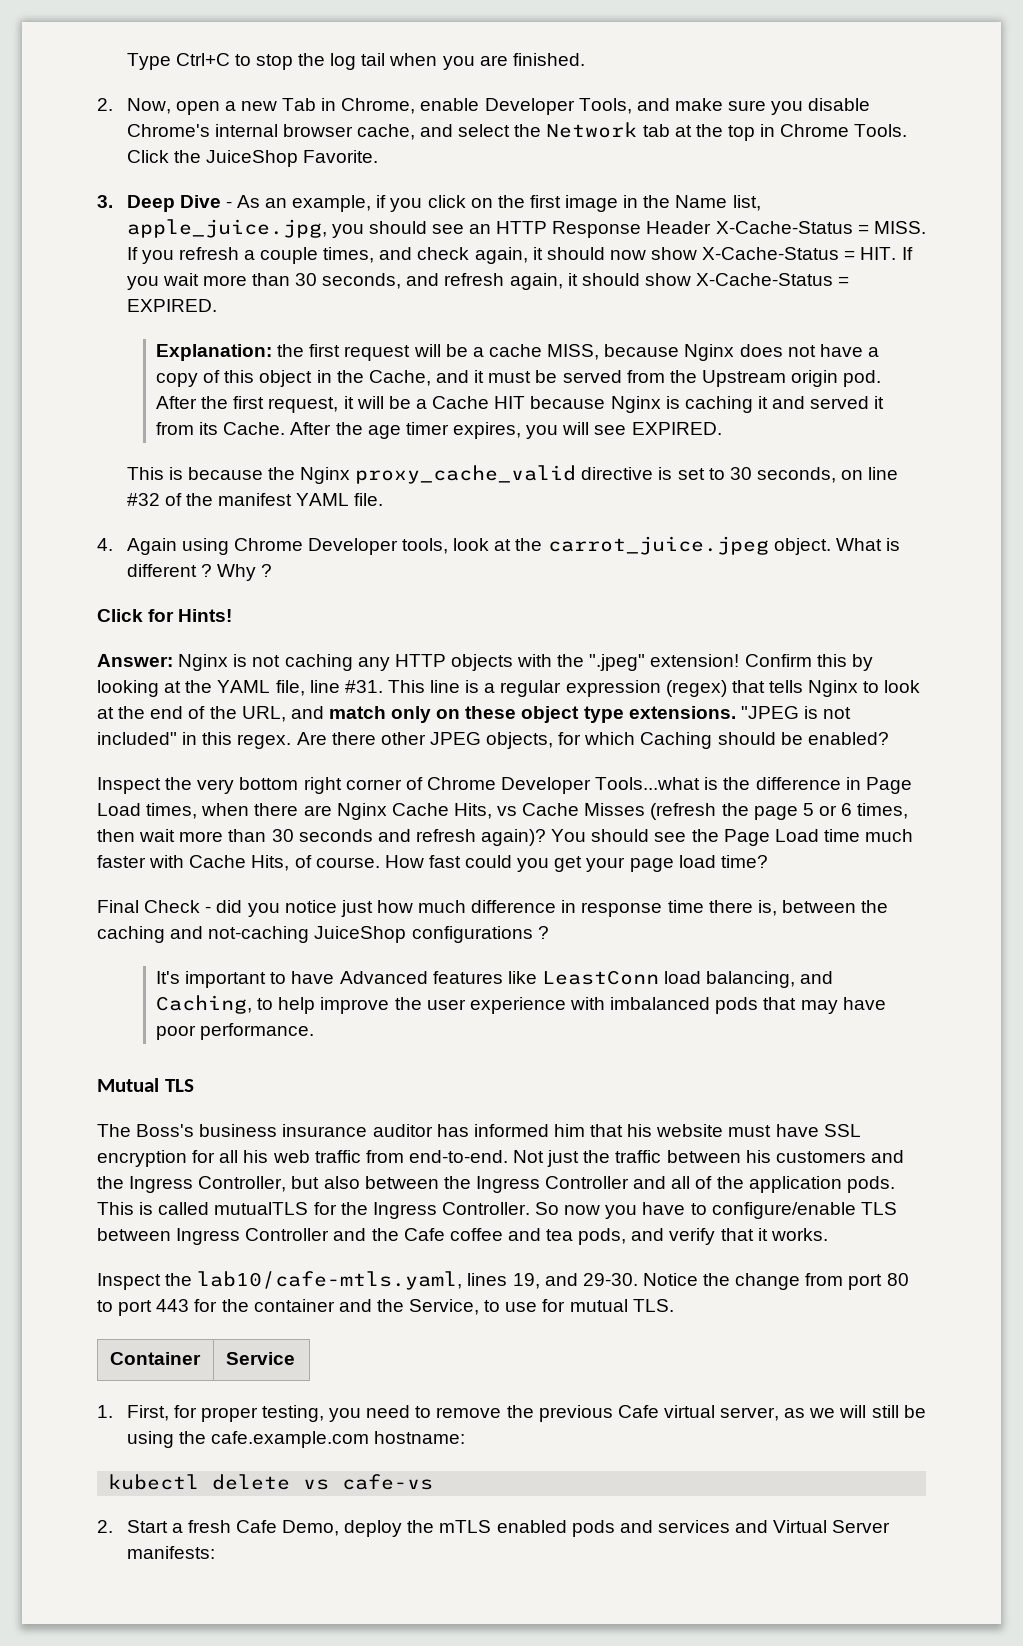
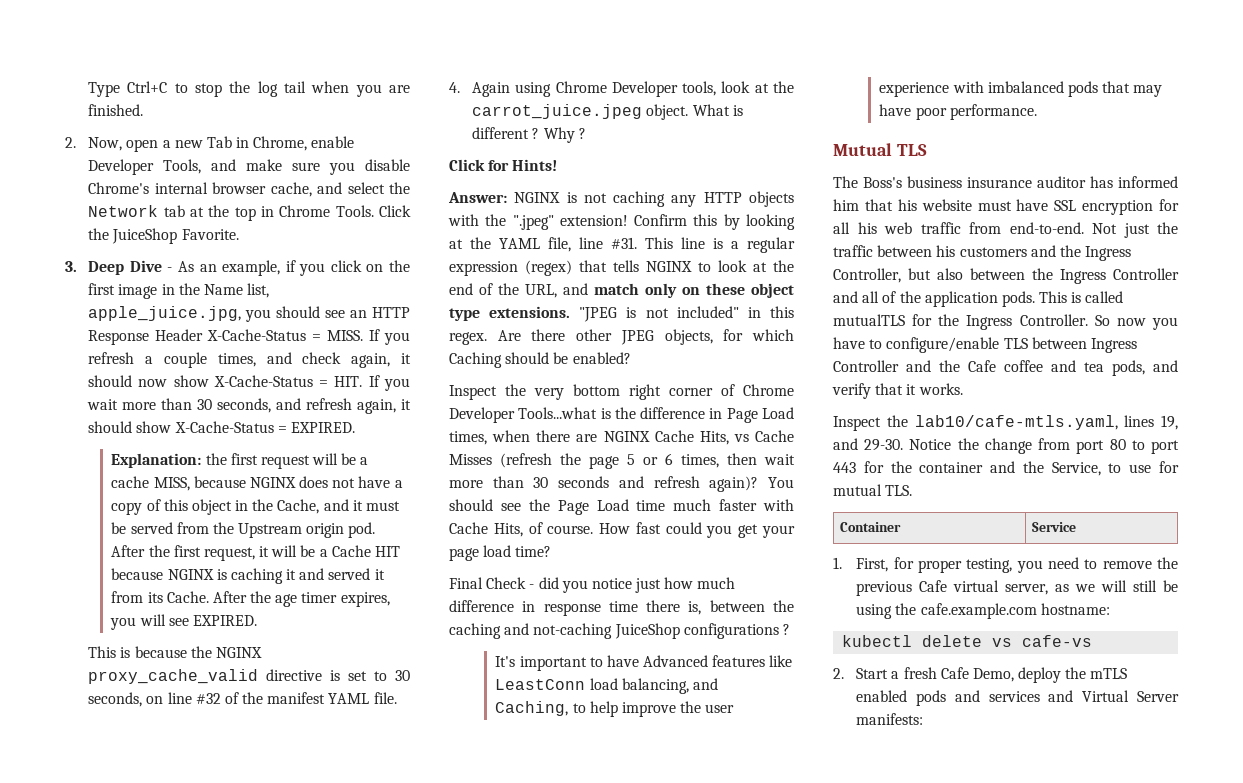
[684,344,735,361] Nginx -> [249,477,296,488] NGINX
[610,396,661,413] Nginx -> [167,569,214,580] NGINX
[300,467,351,484] Nginx -> [215,647,262,658] NGINX
[178,654,229,671] Nginx -> [514,192,561,203] NGINX
[808,680,859,697] Nginx -> [646,261,692,272] NGINX
[336,803,387,820] Nginx -> [603,431,650,442] NGINX

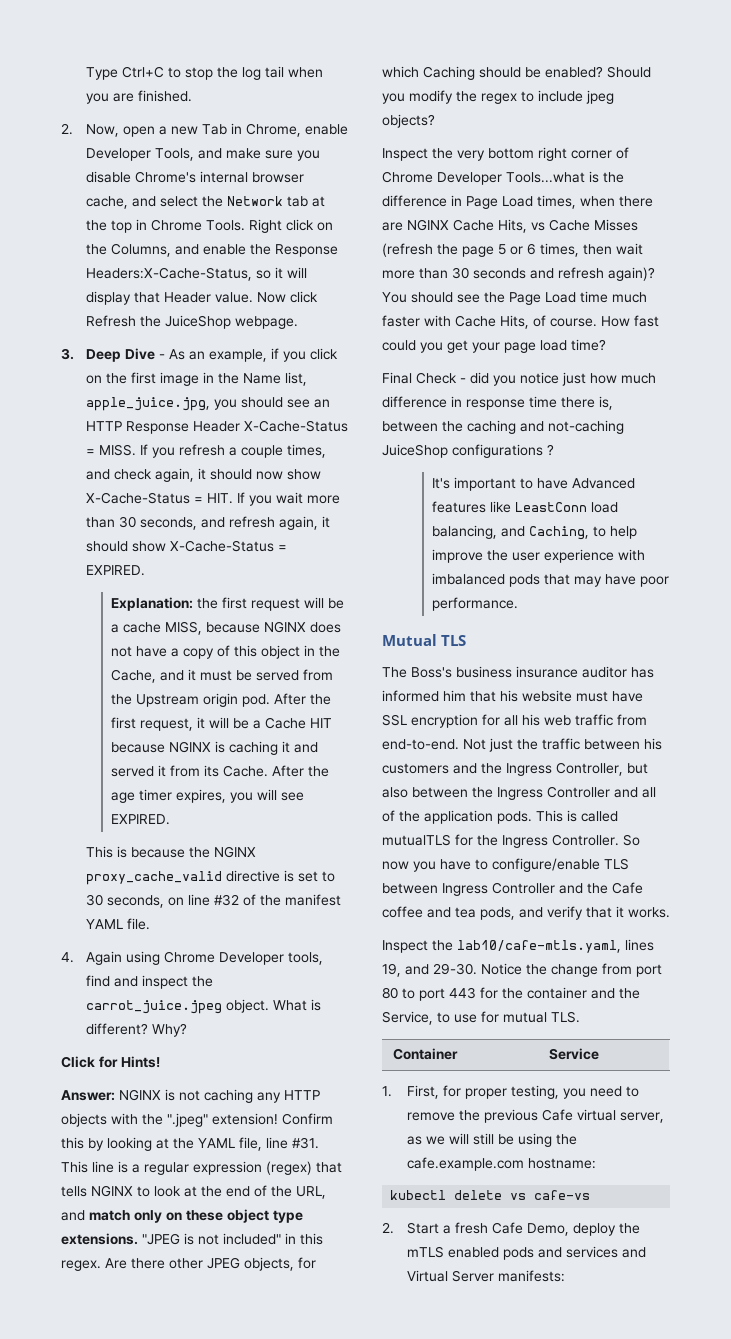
[378,205,411,217] Click -> [248,219,333,233] [85,243,338,257] [85,267,307,281] [85,291,318,305] [85,315,136,327] Right click on the Columns, and enable the Response Headers:X-Cache-Status, so it will display that Header value. Now click Refresh
[181,229,239,240] Favorite. -> [234,316,298,329] webpage.
[721,81,769,93] look at -> [85,975,188,989] find and inspect
[472,127,586,143] different ? Why ? -> [85,1023,187,1037] different? Why?
(631, 358) none -> [607,66,651,78] [382,90,614,104] [382,114,435,128] Should you modify the regex to include jpeg objects?

